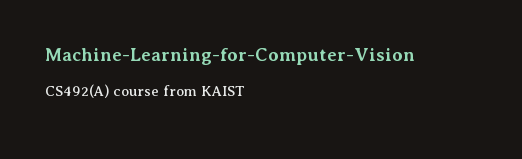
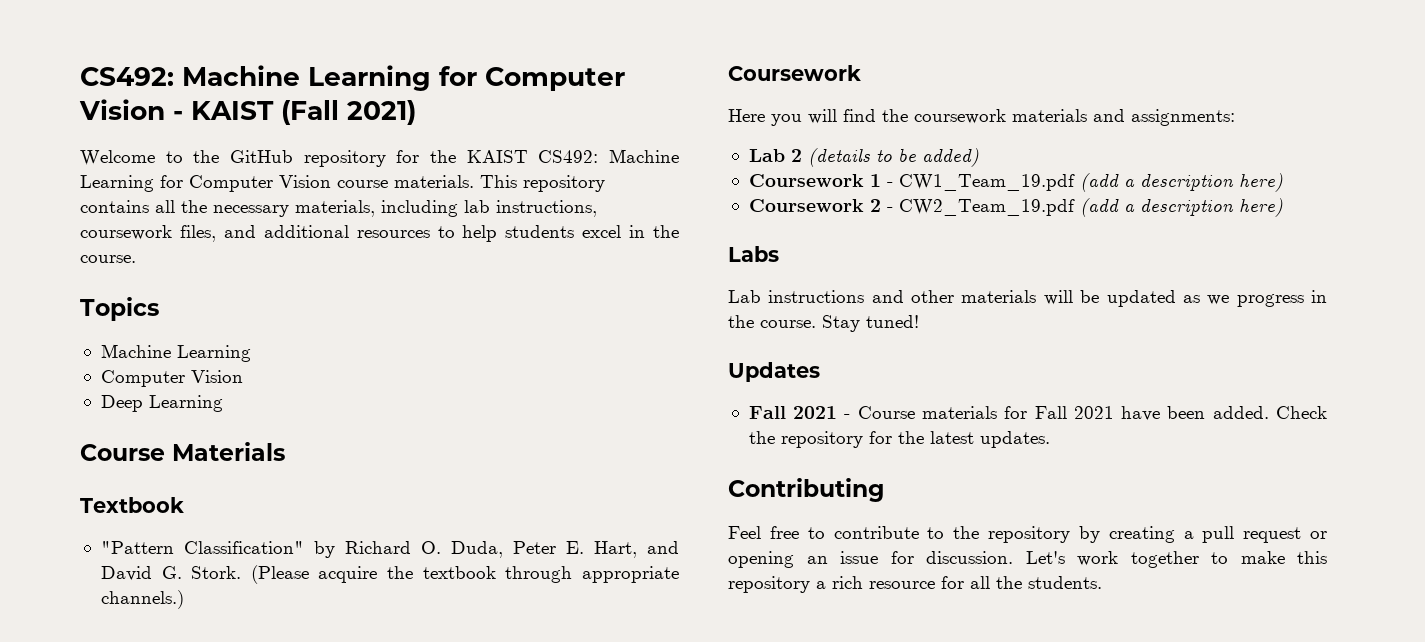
[45,48,415,65] [45,84,245,98] Machine-Learning-for-Computer-Vision // CS492(A) course from KAIST -> [80,65,625,91] [79,99,416,125] [80,149,679,167] [80,175,605,192] [80,200,597,217] [80,225,679,242] [80,255,136,263] [80,297,159,321] [100,344,251,362] [100,370,243,387] [100,395,223,412] [80,442,285,461] [80,497,184,513] [100,541,679,558] [100,565,679,584] [100,590,184,609] [728,65,861,81] [728,109,1235,126] [748,148,979,167] [748,173,1283,192] [748,198,1283,217] [728,246,779,262] [728,290,1327,307] [728,315,919,332] [728,362,820,382] [748,406,1327,421] [748,431,1050,448] [728,478,884,502] [728,526,1327,543] [728,551,1327,568] [728,576,1102,593] CS492: Machine Learning for Computer Vision - KAIST (Fall 2021) // Welcome to the GitHub repository for the KAIST CS492: Machine Learning for Computer Vision course materials. This repository contains all the necessary materials, including lab instructions, coursework files, and additional resources to help students excel in the course. // Topics // Machine Learning // Computer Vision // Deep Learning // Course Materials // Textbook // "Pattern Classification" by Richard O. Duda, Peter E. Hart, and David G. Stork. (Please acquire the textbook through appropriate channels.) // Coursework // Here you will find the coursework materials and assignments: // Lab 2 (details to be added) // Coursework 1 - CW1_Team_19.pdf (add a description here) // Coursework 2 - CW2_Team_19.pdf (add a description here) // Labs // Lab instructions and other materials will be updated as we progress in the course. Stay tuned! // Updates // Fall 2021 - Course materials for Fall 2021 have been added. Check the repository for the latest updates. // Contributing // Feel free to contribute to the repository by creating a pull request or opening an issue for discussion. Let's work together to make this repository a rich resource for all the students.

